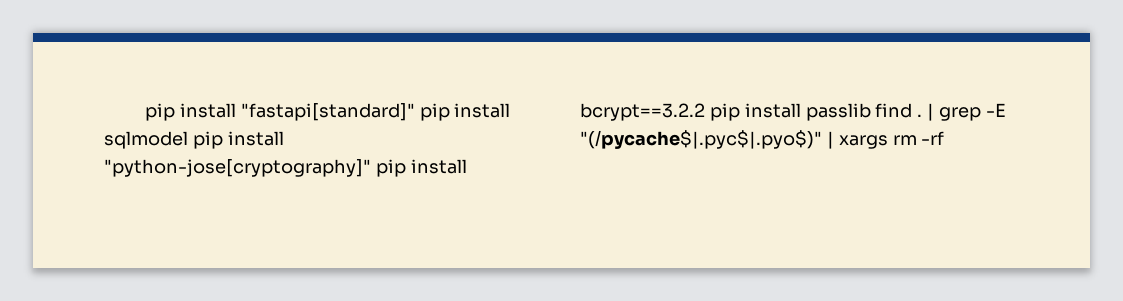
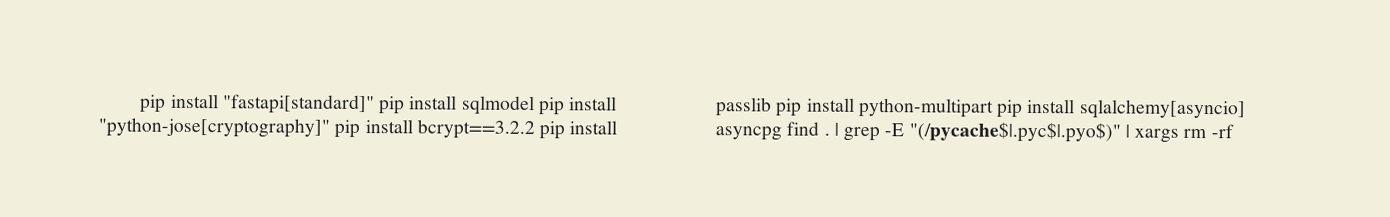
(871, 112) none -> [775,97,1246,120] [715,126,782,141] pip install python-multipart pip install sqlalchemy[asyncio] asyncpg

